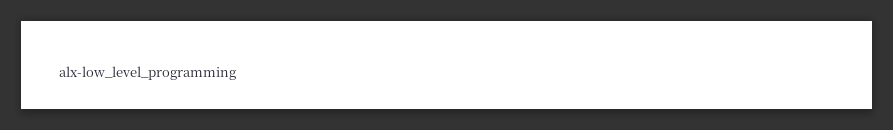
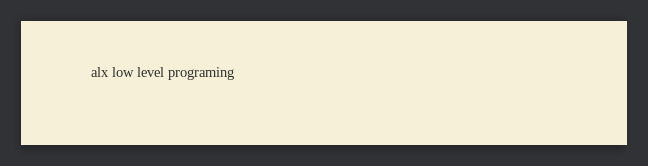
[59,66,236,80] alx-low_level_programming -> [91,67,234,80] alx low level programing

